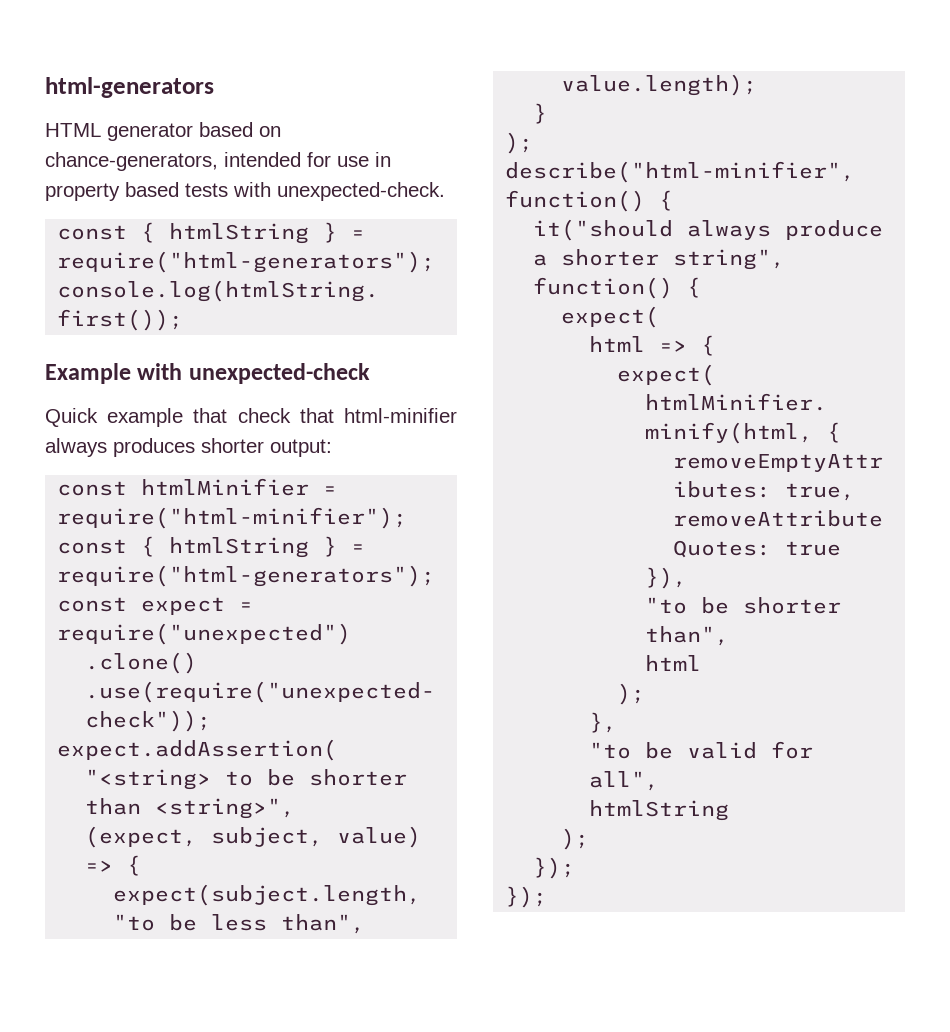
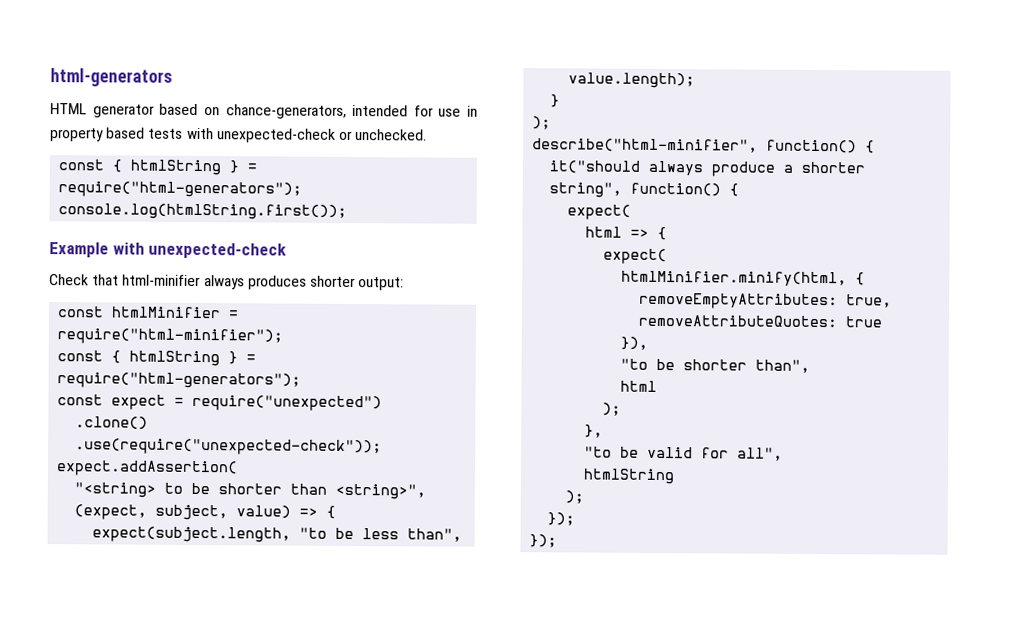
[277,182,445,201] unexpected-check. -> [216,128,428,143] unexpected-check or unchecked.
[45,408,291,427] Quick example that check -> [49,274,89,286] Check

